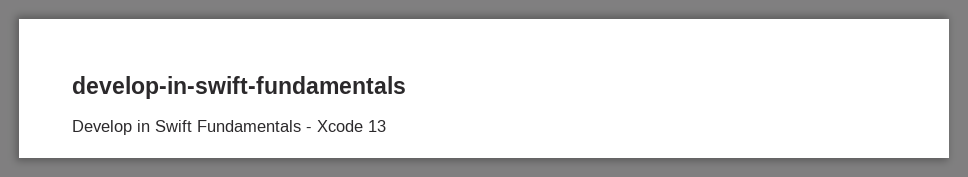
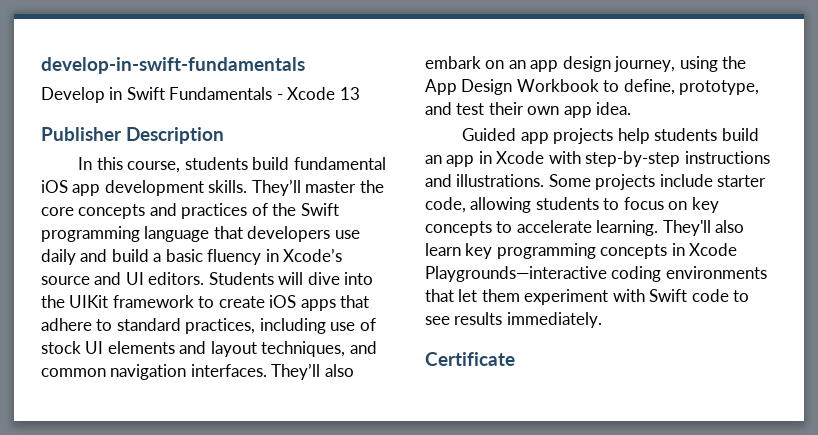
(386, 126) none -> [41,127,225,144] [78,157,386,173] [41,179,384,196] [41,203,339,219] [41,226,360,242] [41,248,343,265] [41,272,374,285] [41,295,370,311] [41,318,376,334] [41,341,377,357] [41,363,354,380] [425,56,747,72] [425,79,760,95] [425,102,632,118] [462,128,759,144] [425,151,770,167] [425,174,767,190] [425,197,719,213] [425,220,745,236] [425,243,738,259] [425,266,767,282] [425,289,750,305] [425,312,602,328] [425,352,515,366] // Publisher Description // In this course, students build fundamental iOS app development skills. They’ll master the core concepts and practices of the Swift programming language that developers use daily and build a basic fluency in Xcode’s source and UI editors. Students will dive into the UIKit framework to create iOS apps that adhere to standard practices, including use of stock UI elements and layout techniques, and common navigation interfaces. They’ll also embark on an app design journey, using the App Design Workbook to define, prototype, and test their own app idea. // Guided app projects help students build an app in Xcode with step-by-step instructions and illustrations. Some projects include starter code, allowing students to focus on key concepts to accelerate learning. They'll also learn key programming concepts in Xcode Playgrounds—interactive coding environments that let them experiment with Swift code to see results immediately. // Certificate

